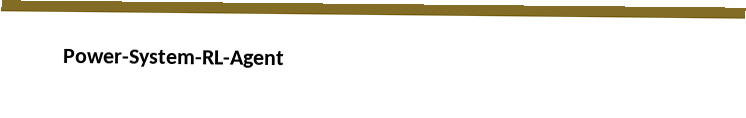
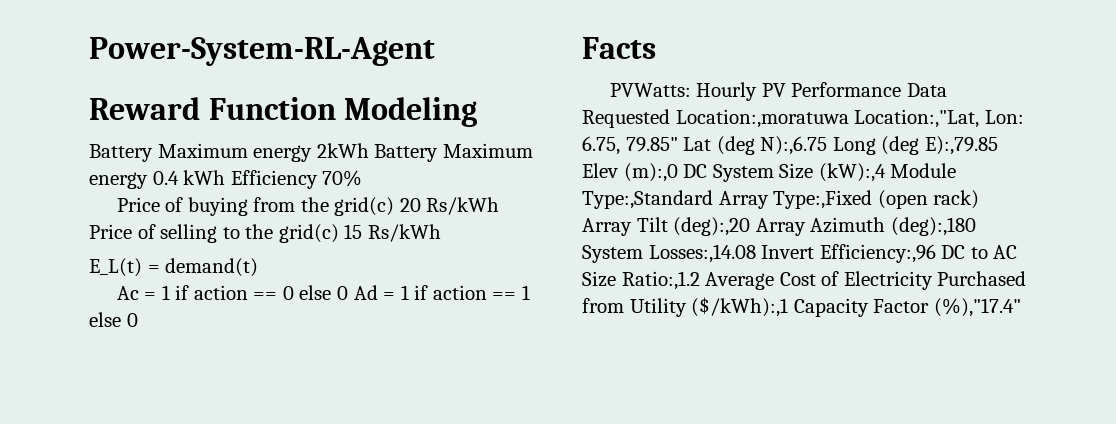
(285, 58) none -> [89,97,478,127] [89,143,533,162] [89,170,363,189] [116,197,500,216] [89,224,441,243] [89,258,259,277] [116,285,530,300] [89,312,138,327] [582,37,656,59] [609,82,947,101] [582,109,1024,128] [582,136,998,155] [582,163,957,182] [582,190,980,209] [582,217,976,236] [582,244,1018,263] [582,271,1027,290] [582,297,1021,317] // Reward Function Modeling // Battery Maximum energy 2kWh Battery Maximum energy 0.4 kWh Efficiency 70% // Price of buying from the grid(c) 20 Rs/kWh Price of selling to the grid(c) 15 Rs/kWh // E_L(t) = demand(t) // Ac = 1 if action == 0 else 0 Ad = 1 if action == 1 else 0 // Facts // PVWatts: Hourly PV Performance Data Requested Location:,moratuwa Location:,"Lat, Lon: 6.75, 79.85" Lat (deg N):,6.75 Long (deg E):,79.85 Elev (m):,0 DC System Size (kW):,4 Module Type:,Standard Array Type:,Fixed (open rack) Array Tilt (deg):,20 Array Azimuth (deg):,180 System Losses:,14.08 Invert Efficiency:,96 DC to AC Size Ratio:,1.2 Average Cost of Electricity Purchased from Utility ($/kWh):,1 Capacity Factor (%),"17.4"

